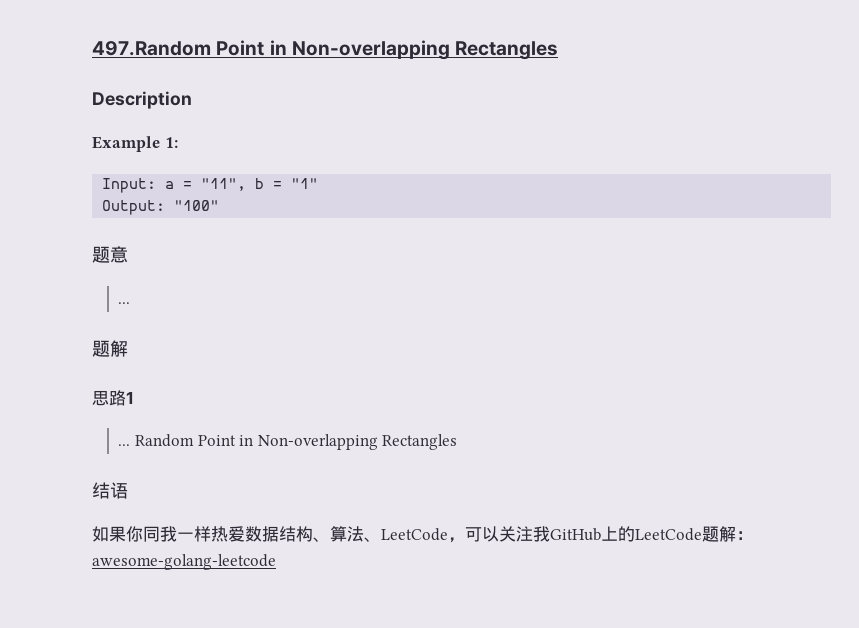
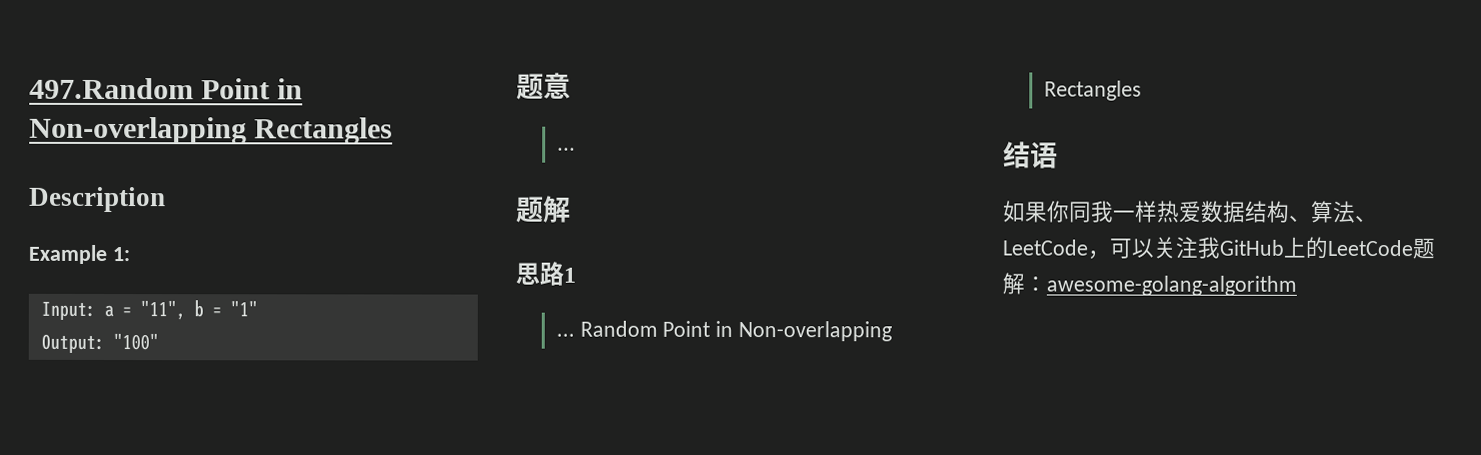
[92,554,276,570] awesome-golang-leetcode -> [1046,275,1297,296] awesome-golang-algorithm

